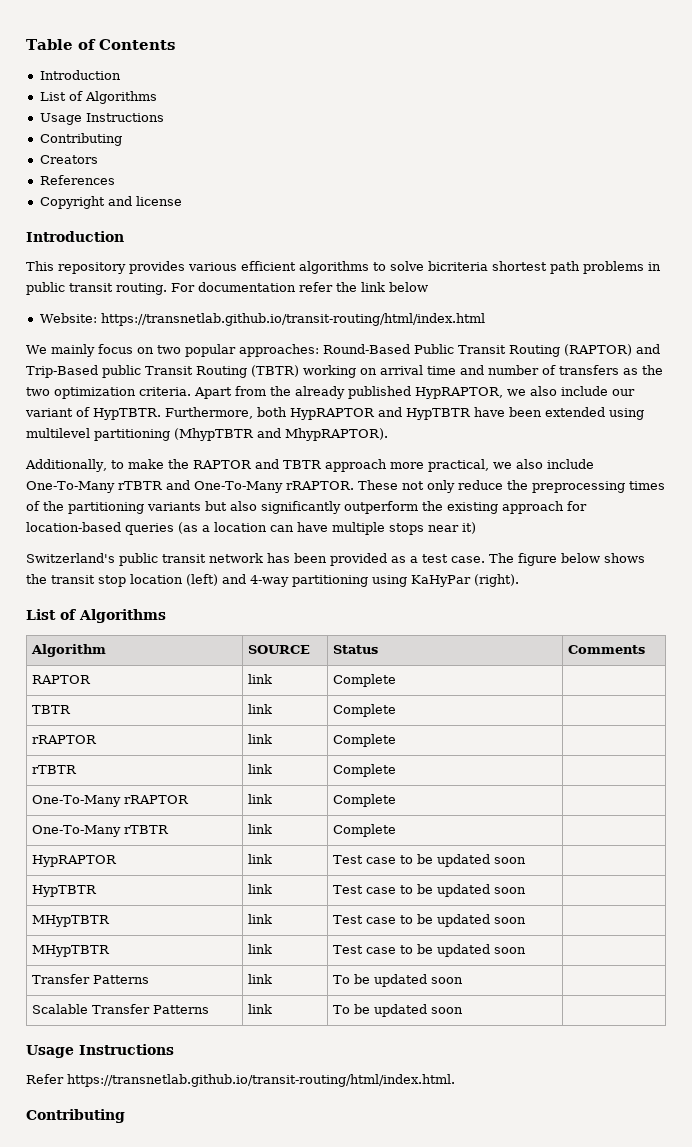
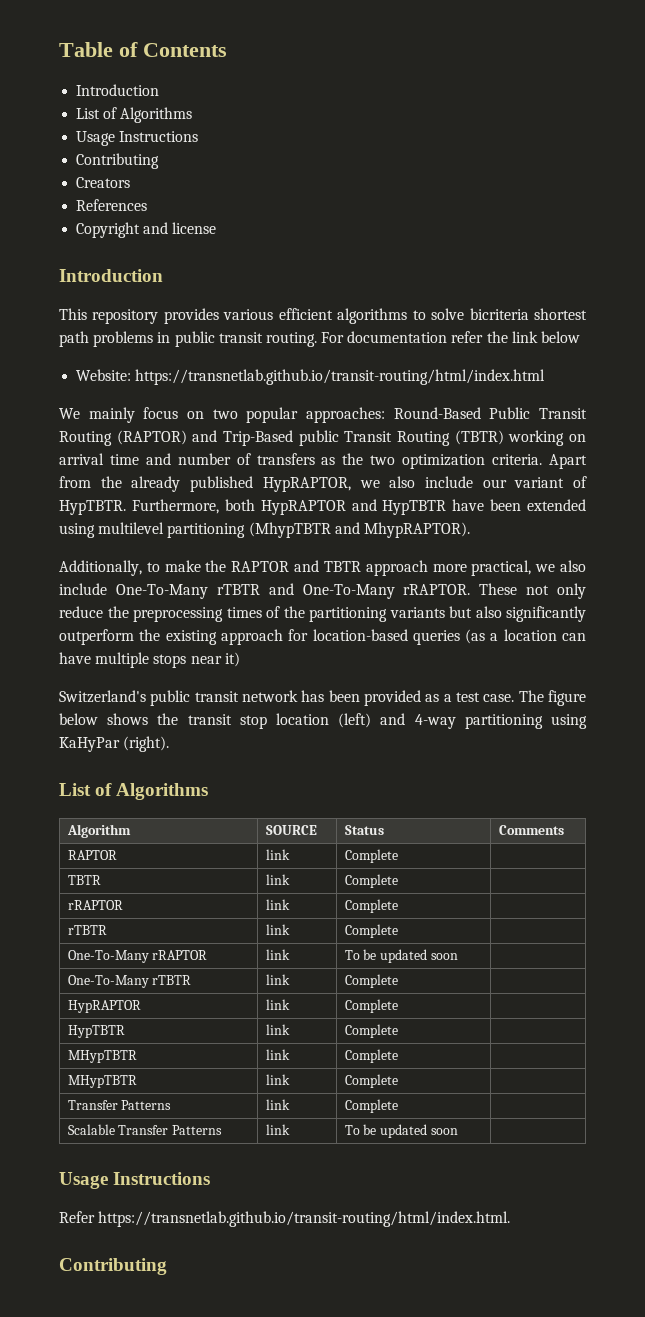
[332,794,396,807] Complete -> [344,949,458,963] To be updated soon
[332,854,526,867] [31,885,97,897] [247,884,272,894] [332,884,526,897] [31,915,110,927] [247,914,272,924] [332,914,526,927] [31,945,110,957] [247,944,272,954] [332,944,526,957] [31,974,149,984] [247,974,272,984] [332,974,463,987] Test case to be updated soon | // HypTBTR | link | Test case to be updated soon | // MHypTBTR | link | Test case to be updated soon | // MHypTBTR | link | Test case to be updated soon | // Transfer Patterns | link | To be updated soon -> [344,999,398,1013] [67,1025,125,1038] [265,1024,290,1035] [344,1024,398,1038] [67,1050,137,1063] [265,1049,290,1060] [344,1049,398,1063] [67,1075,137,1088] [265,1074,290,1085] [344,1074,398,1088] [67,1100,172,1110] [265,1099,290,1110] [344,1099,398,1113] Complete | // HypTBTR | link | Complete | // MHypTBTR | link | Complete | // MHypTBTR | link | Complete | // Transfer Patterns | link | Complete

